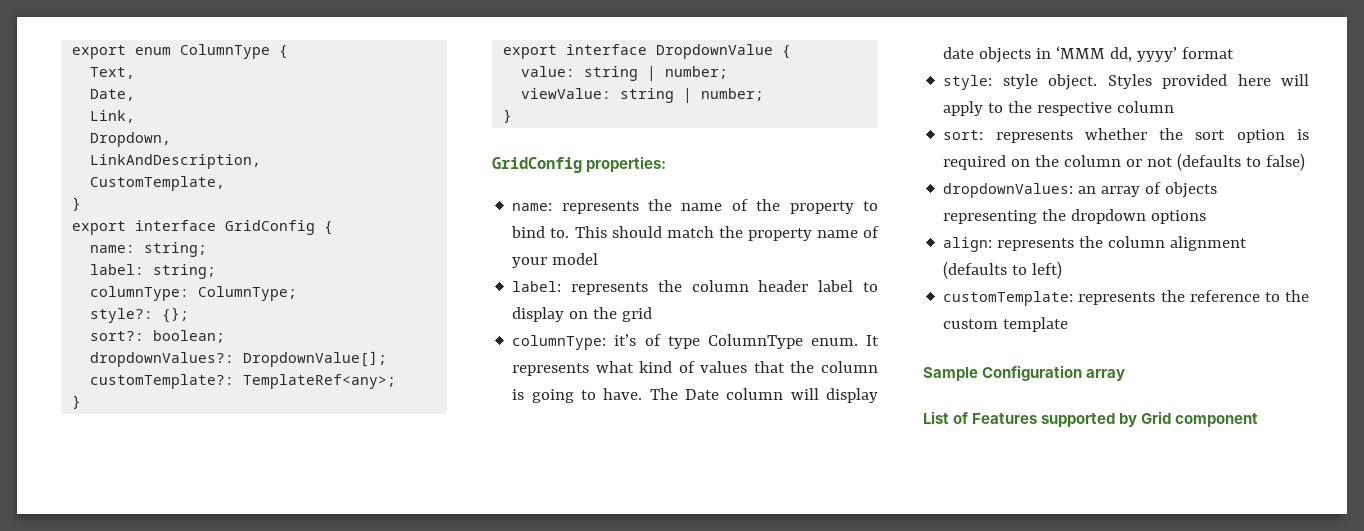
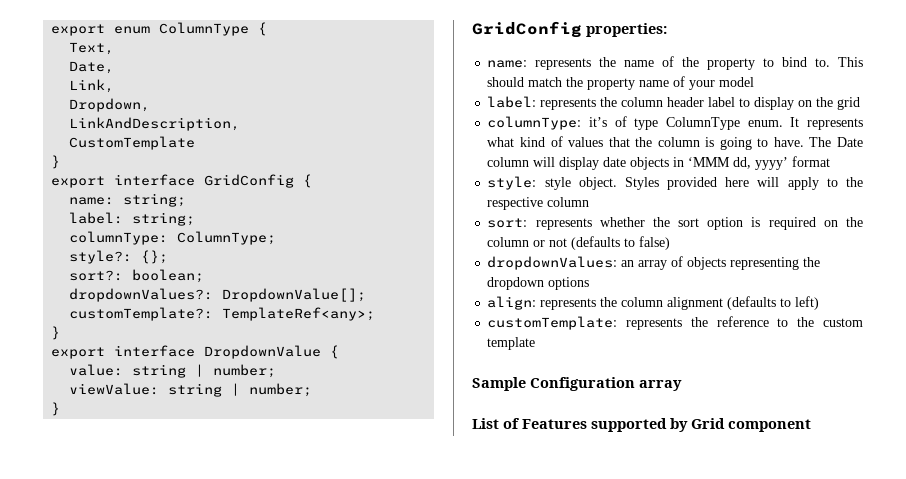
[90,176,226,191] CustomTemplate, -> [69,136,196,150] CustomTemplate

